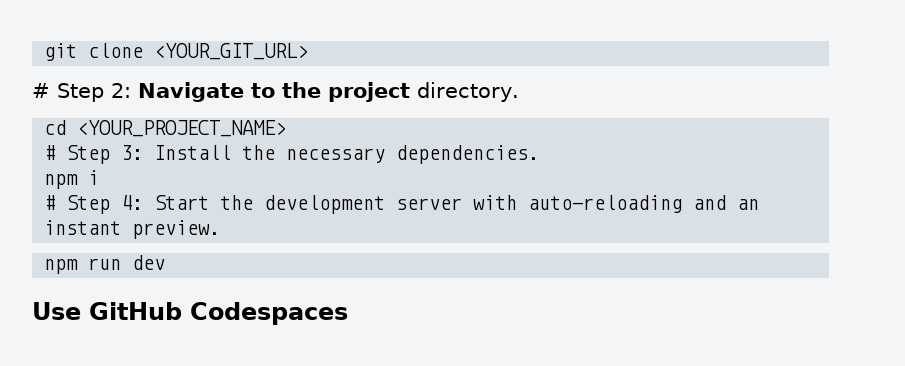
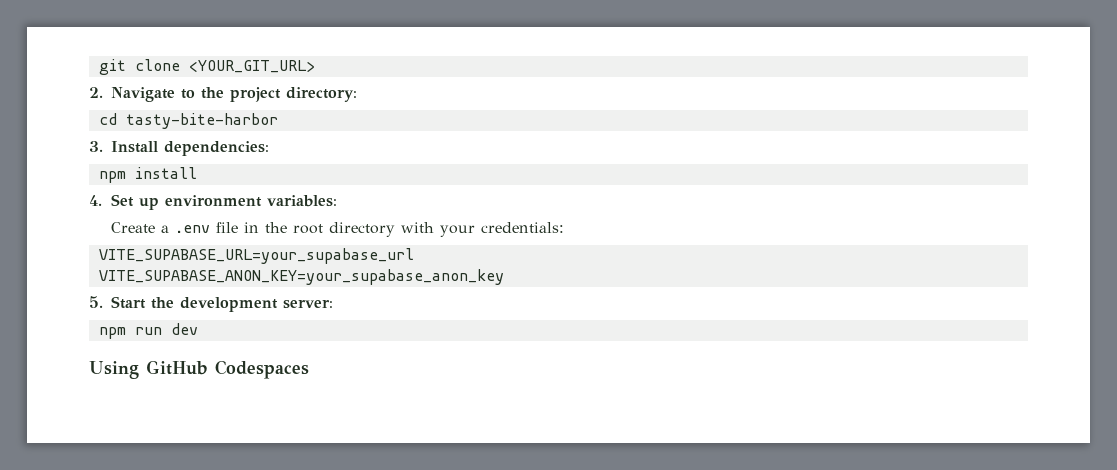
[32,83,131,102] # Step 2: -> [89,87,103,98] 2.
[417,82,519,102] directory. -> [286,87,358,102] directory:
[77,120,287,137] [44,145,540,164] [44,170,100,189] [44,195,760,214] [44,220,221,239] <YOUR_PROJECT_NAME> // # Step 3: Install the necessary dependencies. // npm i // # Step 4: Start the development server with auto-reloading and an instant preview. -> [125,113,278,129] [89,141,270,156] [98,167,197,183] [89,194,338,210] [111,222,565,237] [98,248,414,264] [98,269,504,285] [89,296,334,312] tasty-bite-harbor // 3. Install dependencies: // npm install // 4. Set up environment variables: // Create a .env file in the root directory with your credentials: // VITE_SUPABASE_URL=your_supabase_url // VITE_SUPABASE_ANON_KEY=your_supabase_anon_key // 5. Start the development server:
[32,302,81,320] Use -> [89,361,139,379] Using

